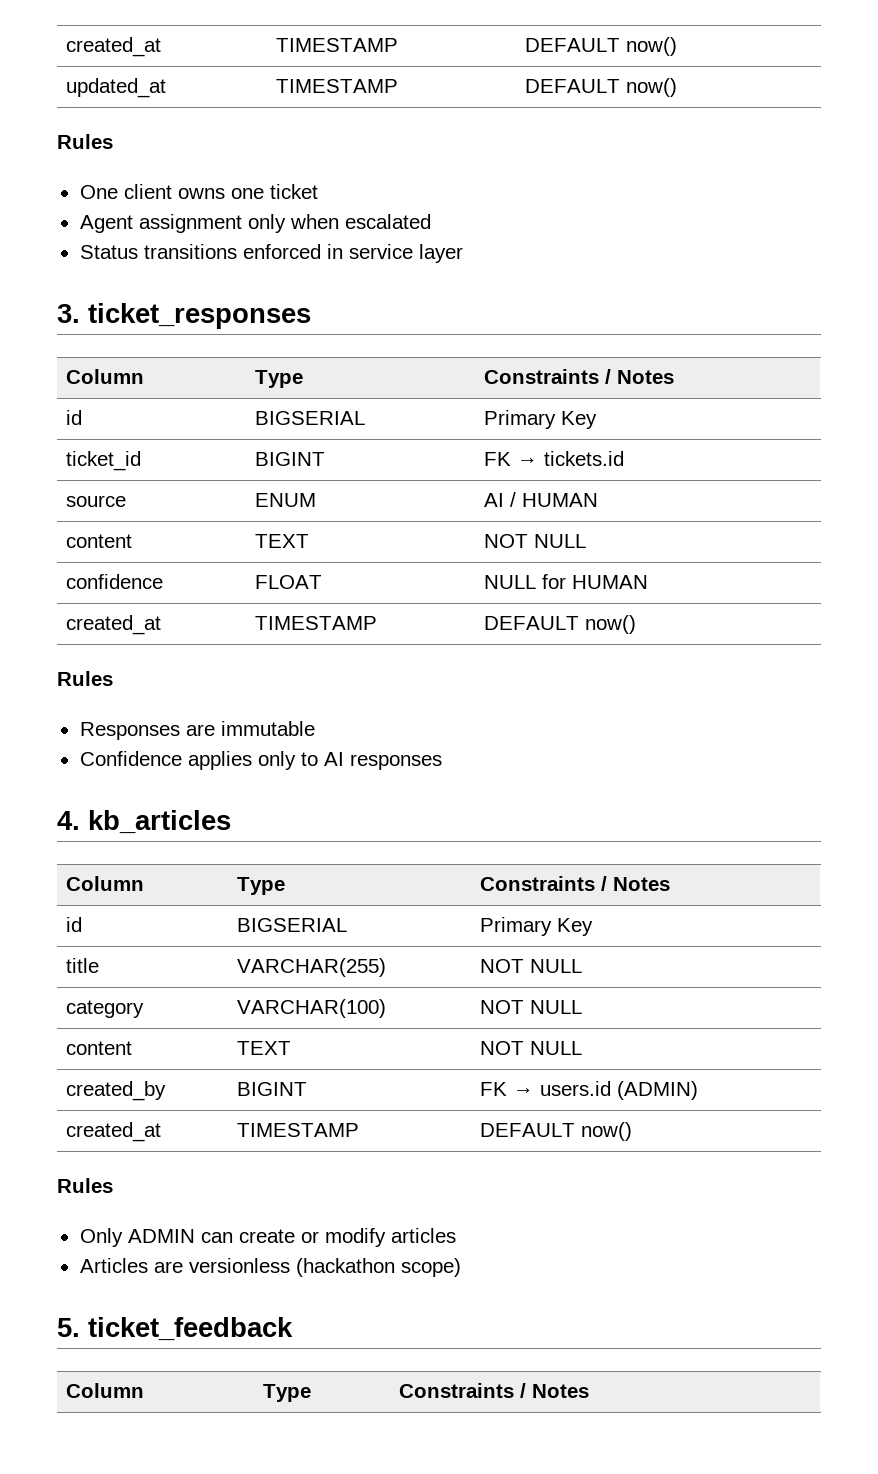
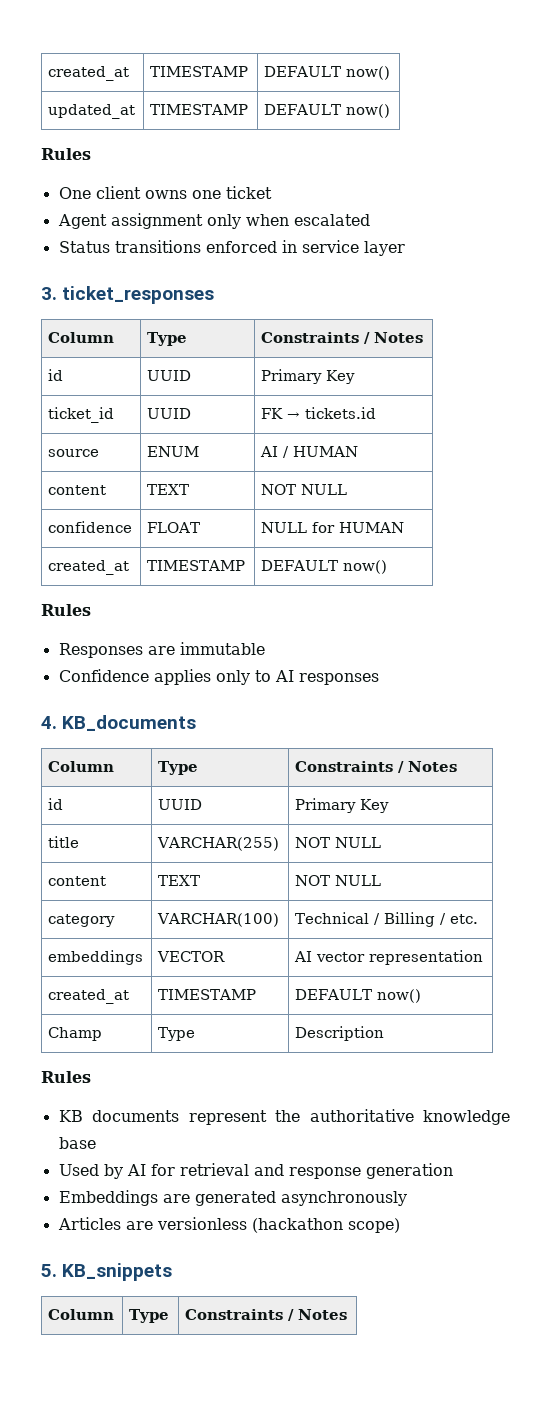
[255,411,366,425] BIGSERIAL -> [147,370,192,381] UUID
[255,452,326,466] BIGINT -> [147,408,192,419] UUID
[88,810,231,834] [66,876,145,891] [237,877,286,895] [480,876,671,891] [66,917,83,932] [237,918,348,932] kb_articles // Column | Type | Constraints / Notes // id | BIGSERIAL -> [62,715,197,731] [48,761,115,772] [158,761,199,775] [295,761,458,773] [48,798,64,810] [158,799,203,810] KB_documents // Column | Type | Constraints / Notes // id | UUID
[66,1000,145,1018] [237,999,387,1018] [480,1000,583,1014] [66,1041,133,1055] [237,1041,292,1055] [480,1041,583,1055] [66,1081,167,1101] [237,1082,308,1096] [480,1081,699,1100] [66,1122,162,1142] [237,1123,360,1137] [480,1122,633,1141] [57,1178,113,1193] [79,1228,456,1247] // category | VARCHAR(100) | NOT NULL // content | TEXT | NOT NULL // created_by | BIGINT | FK → users.id (ADMIN) // created_at | TIMESTAMP | DEFAULT now() // Rules // Only ADMIN can create or modify articles -> [48,876,107,886] [158,875,201,886] [295,875,382,886] [48,914,116,927] [157,913,280,927] [295,912,479,927] [48,950,144,965] [157,951,226,962] [294,950,484,965] [48,989,130,1004] [158,989,257,1000] [295,989,422,1003] [48,1027,103,1041] [158,1027,196,1041] [295,1026,385,1041] [41,1071,91,1083] [58,1109,510,1125] [58,1137,96,1149] [58,1163,453,1179] [58,1190,407,1206] // content | TEXT | NOT NULL // category | VARCHAR(100) | Technical / Billing / etc. // embeddings | VECTOR | AI vector representation // created_at | TIMESTAMP | DEFAULT now() // Champ | Type | Description // Rules // KB documents represent the authoritative knowledge base // Used by AI for retrieval and response generation // Embeddings are generated asynchronously
[88,1317,293,1341] ticket_feedback -> [62,1263,173,1281] KB_snippets

